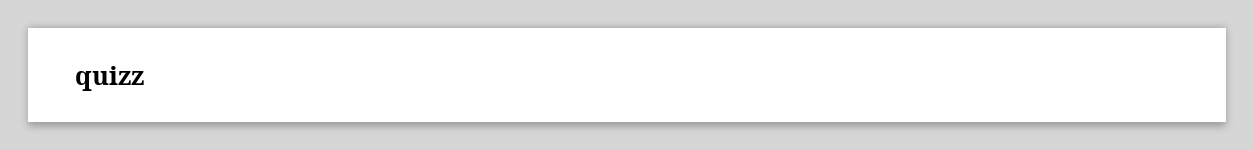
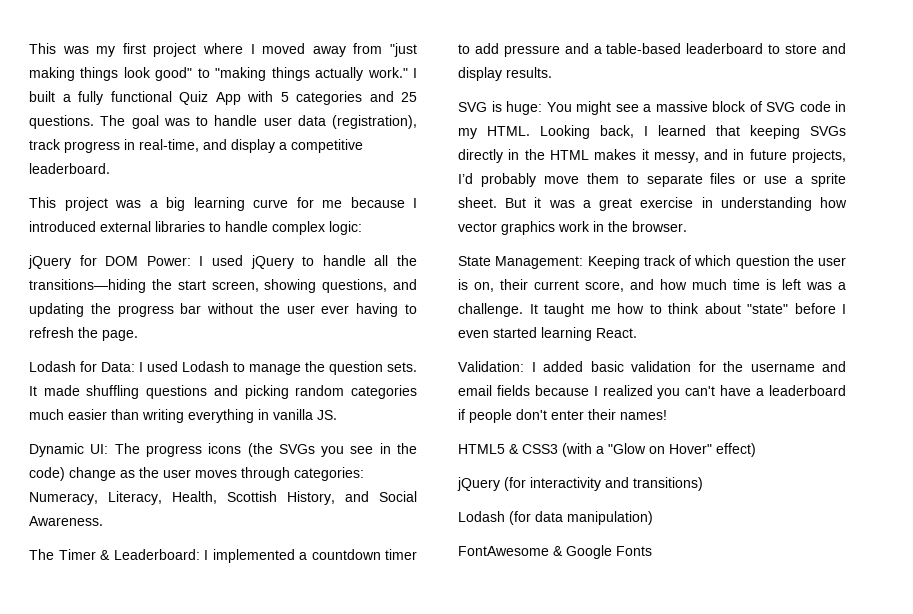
[75,66,144,91] quizz -> [29,43,417,57] [29,67,418,81] [29,91,417,105] [29,115,417,129] [29,139,363,153] [29,163,110,174] [29,197,417,211] [29,221,362,235] [28,255,418,269] [29,279,417,293] [29,303,417,317] [29,327,138,341] [29,361,417,375] [29,385,417,399] [29,409,337,423] [29,443,418,457] [29,467,364,481] [29,491,417,505] [29,516,103,526] [29,549,417,563] [458,43,846,57] [458,67,552,81] [458,101,846,115] [458,125,846,139] [458,149,846,163] [458,173,846,187] [458,197,847,211] [458,221,687,235] [458,255,846,269] [458,279,846,292] [458,303,846,317] [458,327,637,341] [458,361,846,372] [458,385,846,399] [458,409,667,423] [458,443,756,457] [457,477,703,491] [458,511,653,525] [458,545,652,559] This was my first project where I moved away from "just making things look good" to "making things actually work." I built a fully functional Quiz App with 5 categories and 25 questions. The goal was to handle user data (registration), track progress in real-time, and display a competitive leaderboard. // This project was a big learning curve for me because I introduced external libraries to handle complex logic: // jQuery for DOM Power: I used jQuery to handle all the transitions—hiding the start screen, showing questions, and updating the progress bar without the user ever having to refresh the page. // Lodash for Data: I used Lodash to manage the question sets. It made shuffling questions and picking random categories much easier than writing everything in vanilla JS. // Dynamic UI: The progress icons (the SVGs you see in the code) change as the user moves through categories: Numeracy, Literacy, Health, Scottish History, and Social Awareness. // The Timer & Leaderboard: I implemented a countdown timer to add pressure and a table-based leaderboard to store and display results. // SVG is huge: You might see a massive block of SVG code in my HTML. Looking back, I learned that keeping SVGs directly in the HTML makes it messy, and in future projects, I’d probably move them to separate files or use a sprite sheet. But it was a great exercise in understanding how vector graphics work in the browser. // State Management: Keeping track of which question the user is on, their current score, and how much time is left was a challenge. It taught me how to think about "state" before I even started learning React. // Validation: I added basic validation for the username and email fields because I realized you can't have a leaderboard if people don't enter their names! // HTML5 & CSS3 (with a "Glow on Hover" effect) // jQuery (for interactivity and transitions) // Lodash (for data manipulation) // FontAwesome & Google Fonts

